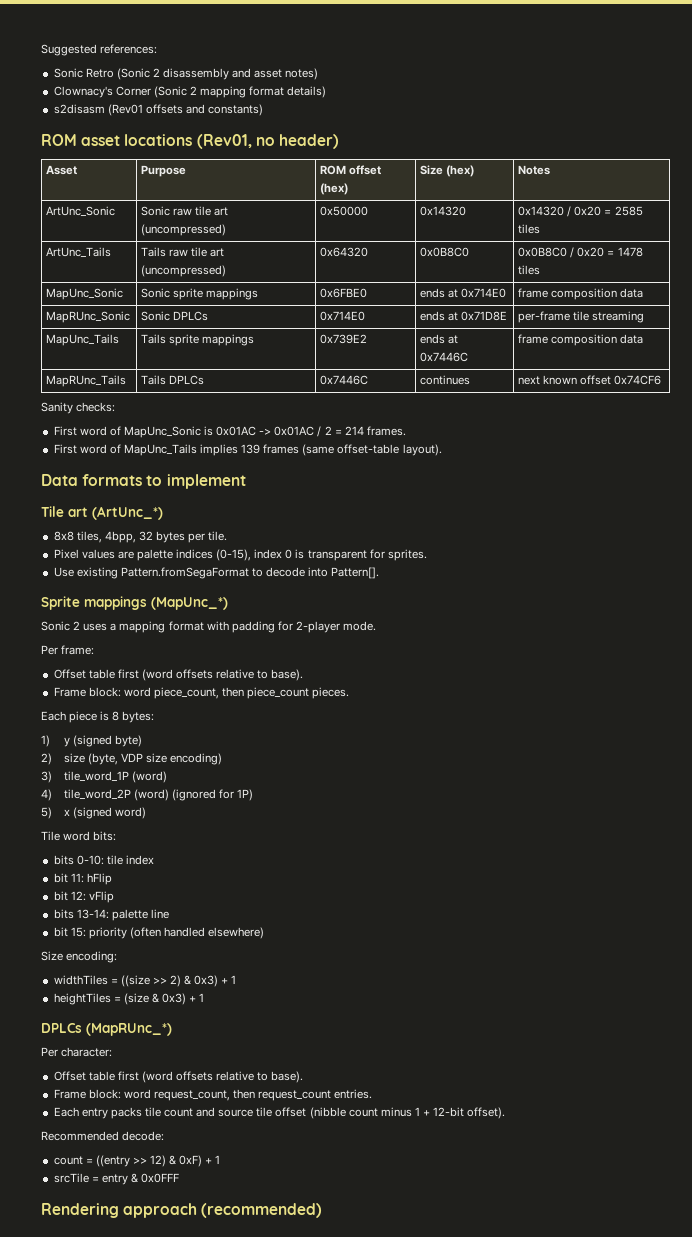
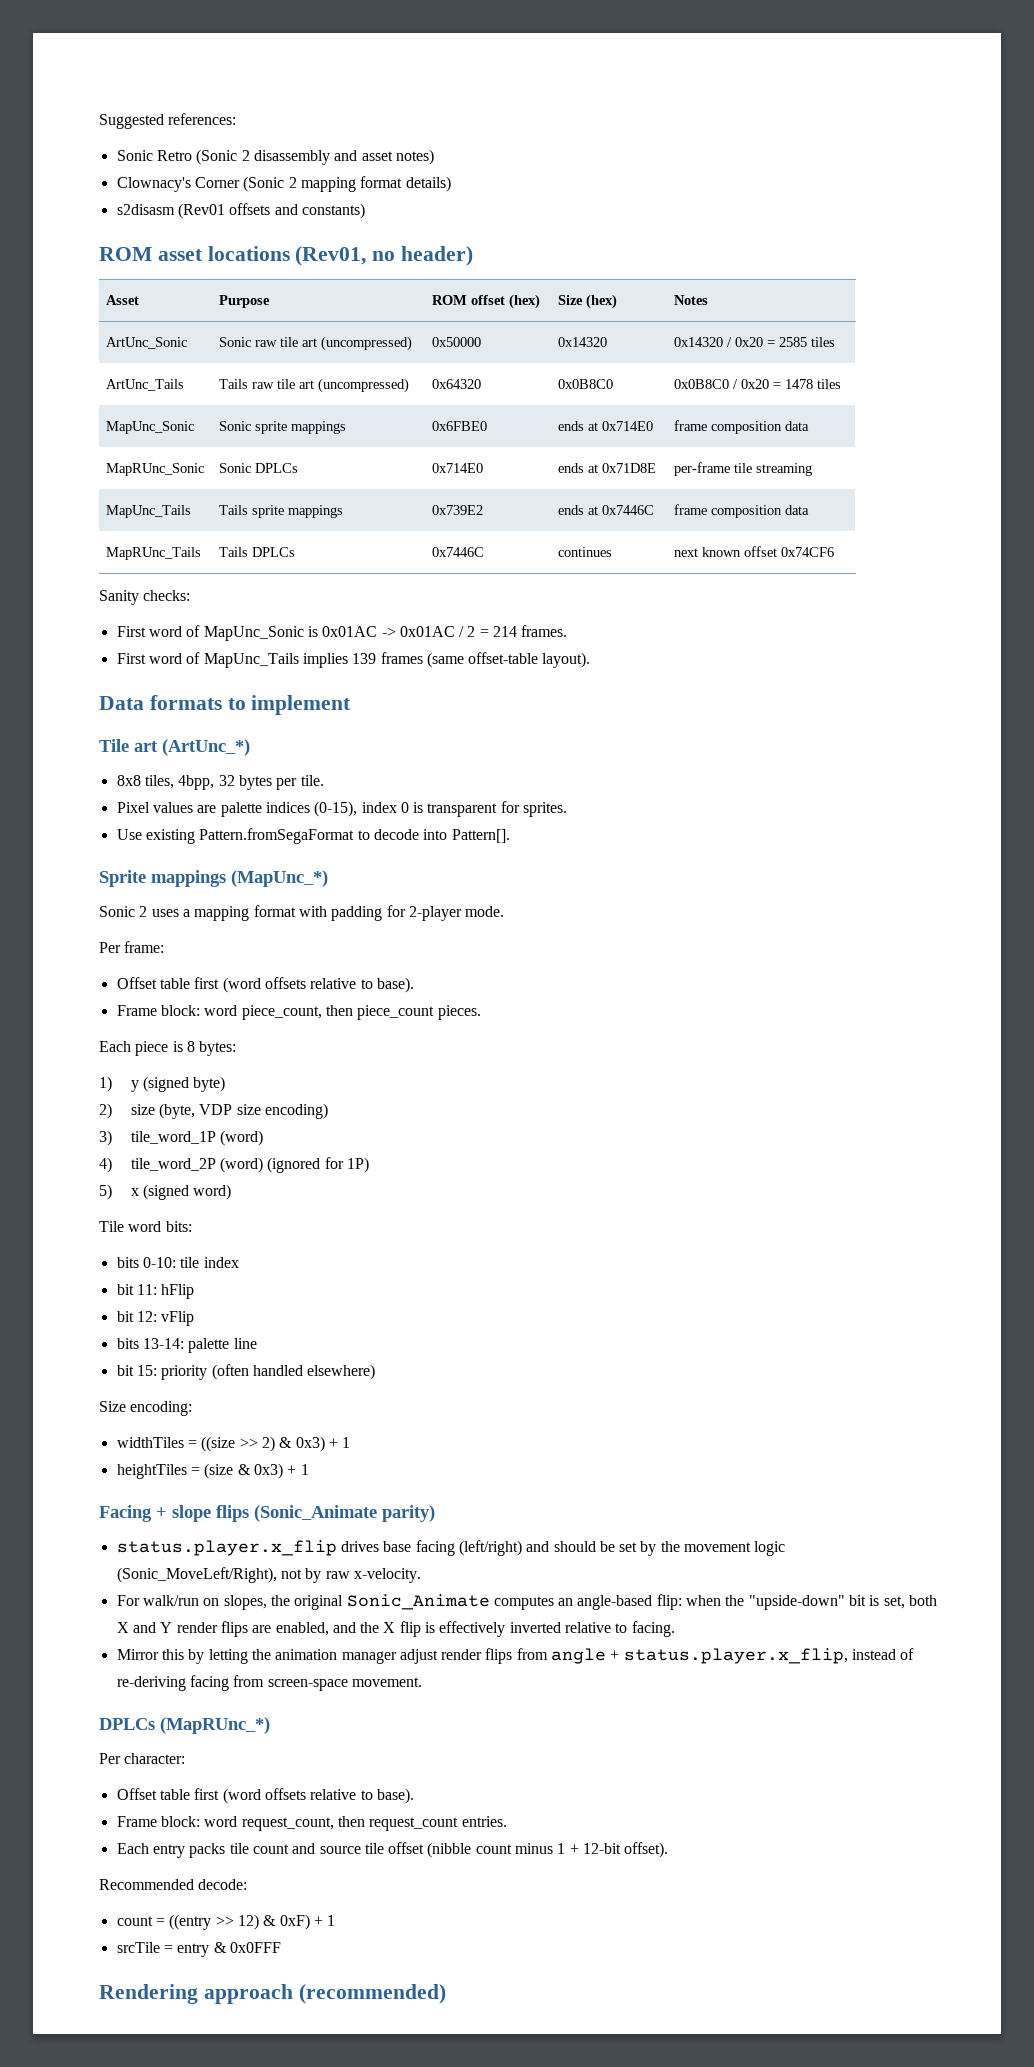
(205, 997) none -> [99,1505,435,1522] [116,1540,786,1556] [116,1567,421,1583] [116,1594,938,1610] [116,1621,675,1637] [116,1648,915,1664] [116,1675,422,1691] // Facing + slope flips (Sonic_Animate parity) // status.player.x_flip drives base facing (left/right) and should be set by the movement logic (Sonic_MoveLeft/Right), not by raw x-velocity. // For walk/run on slopes, the original Sonic_Animate computes an angle-based flip: when the "upside-down" bit is set, both X and Y render flips are enabled, and the X flip is effectively inverted relative to facing. // Mirror this by letting the animation manager adjust render flips from angle + status.player.x_flip, instead of re-deriving facing from screen-space movement.

